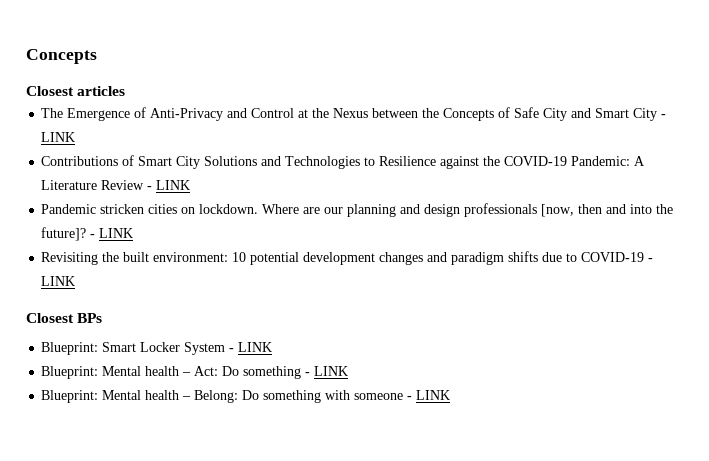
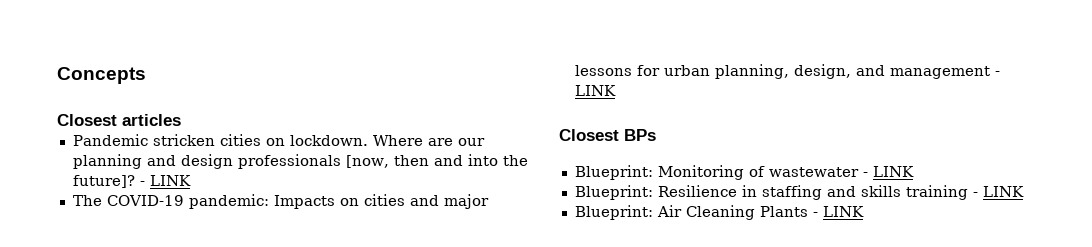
[41,107,667,121] [41,132,76,142] [41,155,646,169] [41,180,191,190] // The Emergence of Anti-Privacy and Control at the Nexus between the Concepts of Safe City and Smart City - LINK // Contributions of Smart City Solutions and Technologies to Resilience against the COVID-19 Pandemic: A Literature Review - LINK -> (181, 120) none
[41,251,645,265] Revisiting the built environment: 10 potential development changes and paradigm shifts due to COVID-19 -> [72,194,489,209] [574,64,990,79] The COVID-19 pandemic: Impacts on cities and major lessons for urban planning, design, and management
[102,342,273,355] [41,366,349,379] [41,390,404,403] Smart Locker System - LINK // Blueprint: Mental health – Act: Do something - LINK // Blueprint: Mental health – Belong: Do something with someone -> [657,165,914,180] [574,185,1024,200] [574,205,808,220] Monitoring of wastewater - LINK // Blueprint: Resilience in staffing and skills training - LINK // Blueprint: Air Cleaning Plants

